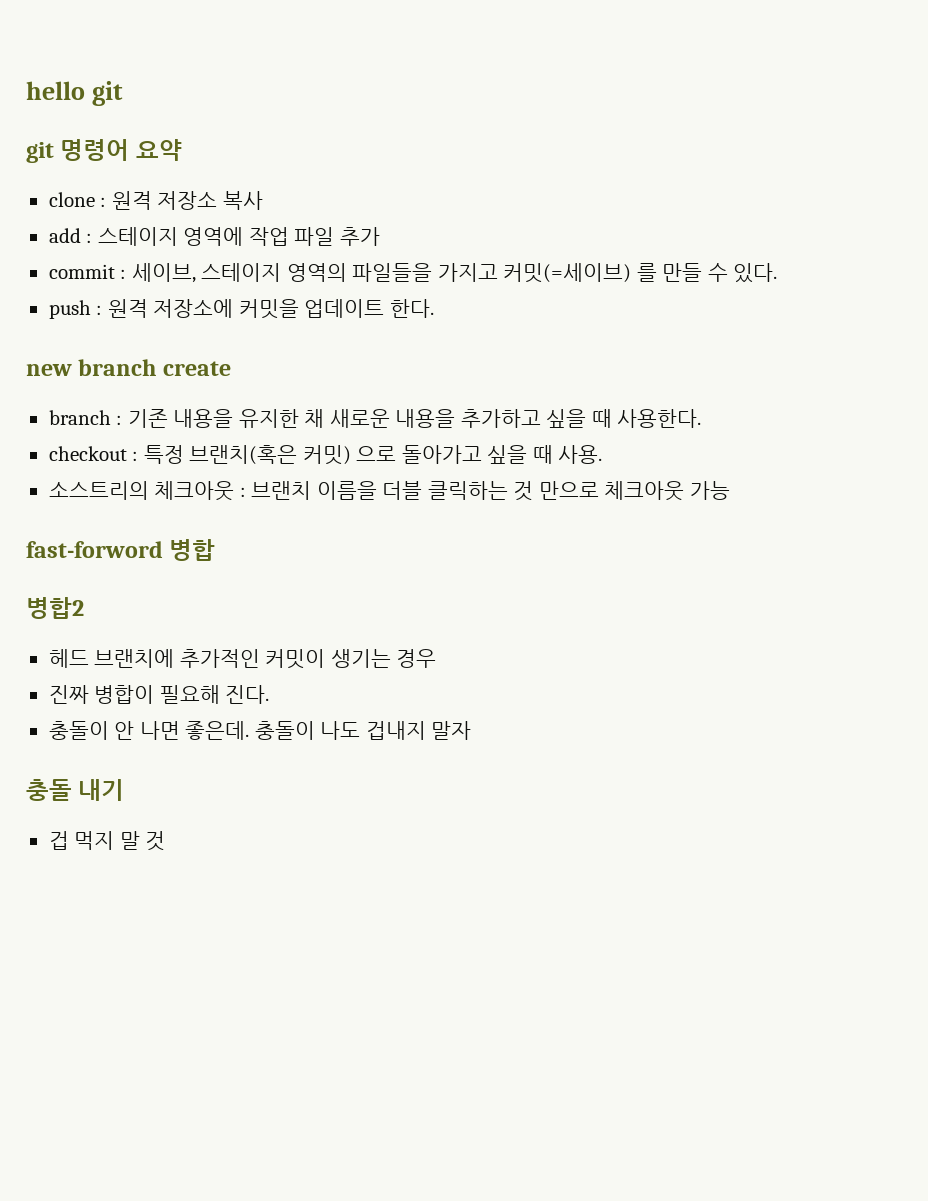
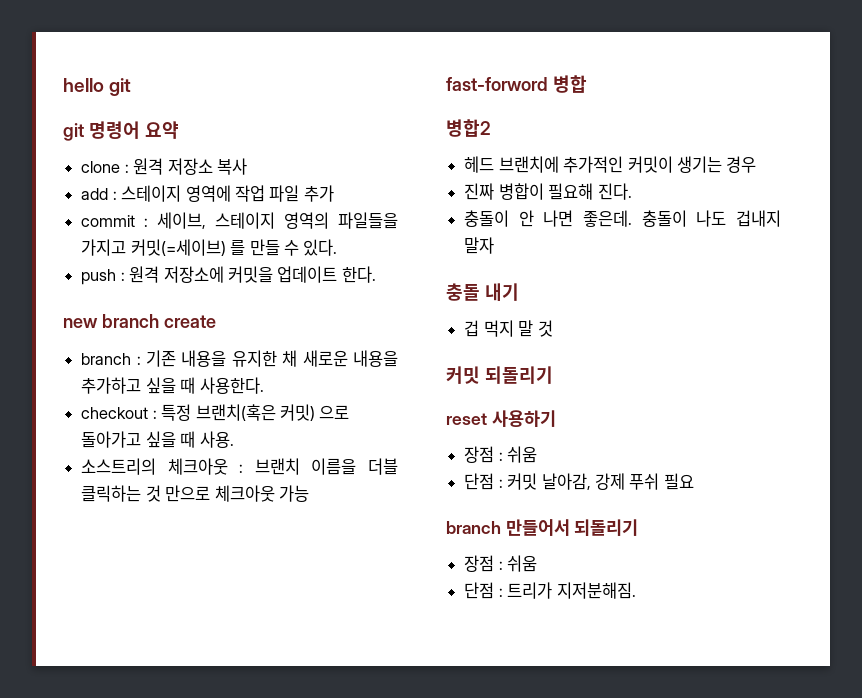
(166, 841) none -> [446,366,553,384] [446,410,556,427] [464,446,538,463] [464,473,694,490] [446,519,639,536] [464,555,538,572] [464,582,636,599] // 커밋 되돌리기 // reset 사용하기 // 장점 : 쉬움 // 단점 : 커밋 날아감, 강제 푸쉬 필요 // branch 만들어서 되돌리기 // 장점 : 쉬움 // 단점 : 트리가 지저분해짐.

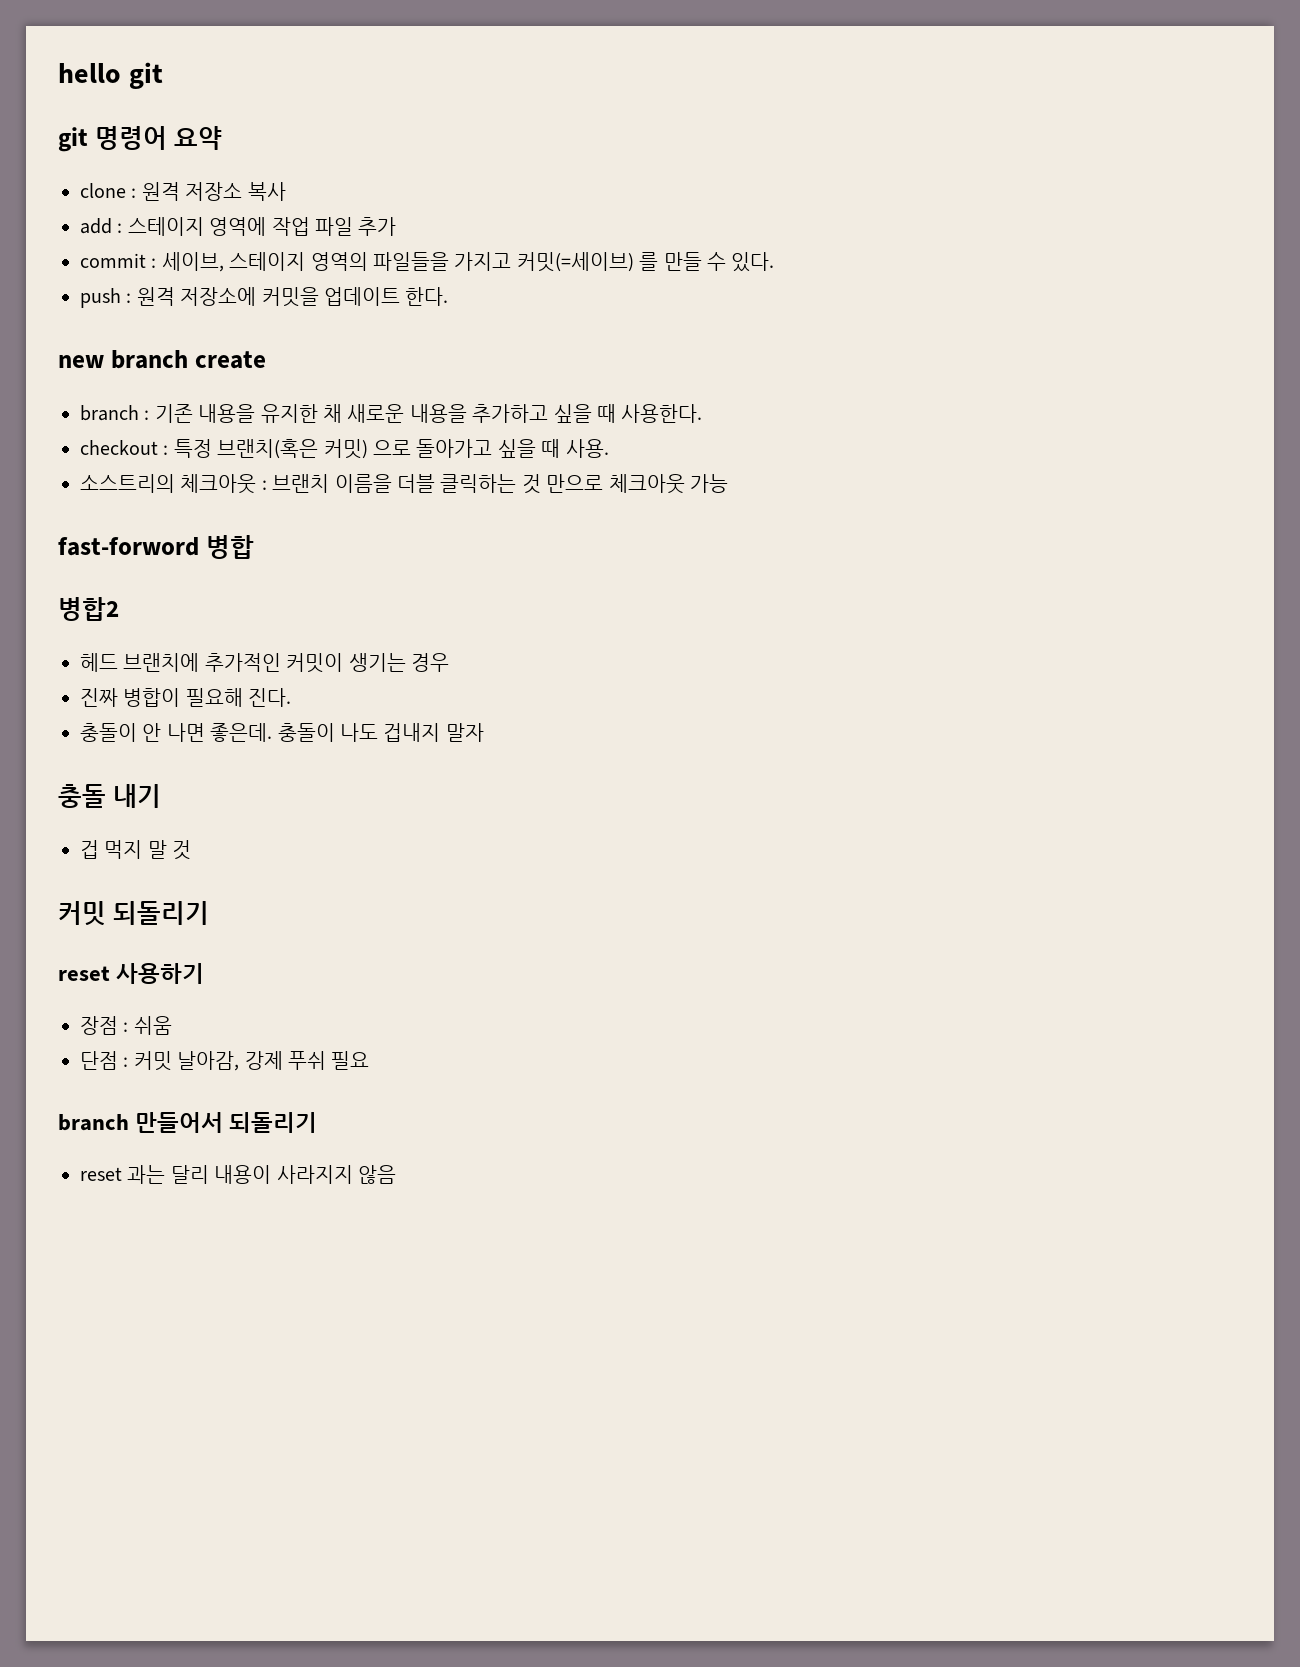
[464,555,538,572] [464,582,636,599] 장점 : 쉬움 // 단점 : 트리가 지저분해짐. -> [80,1165,396,1184] reset 과는 달리 내용이 사라지지 않음

